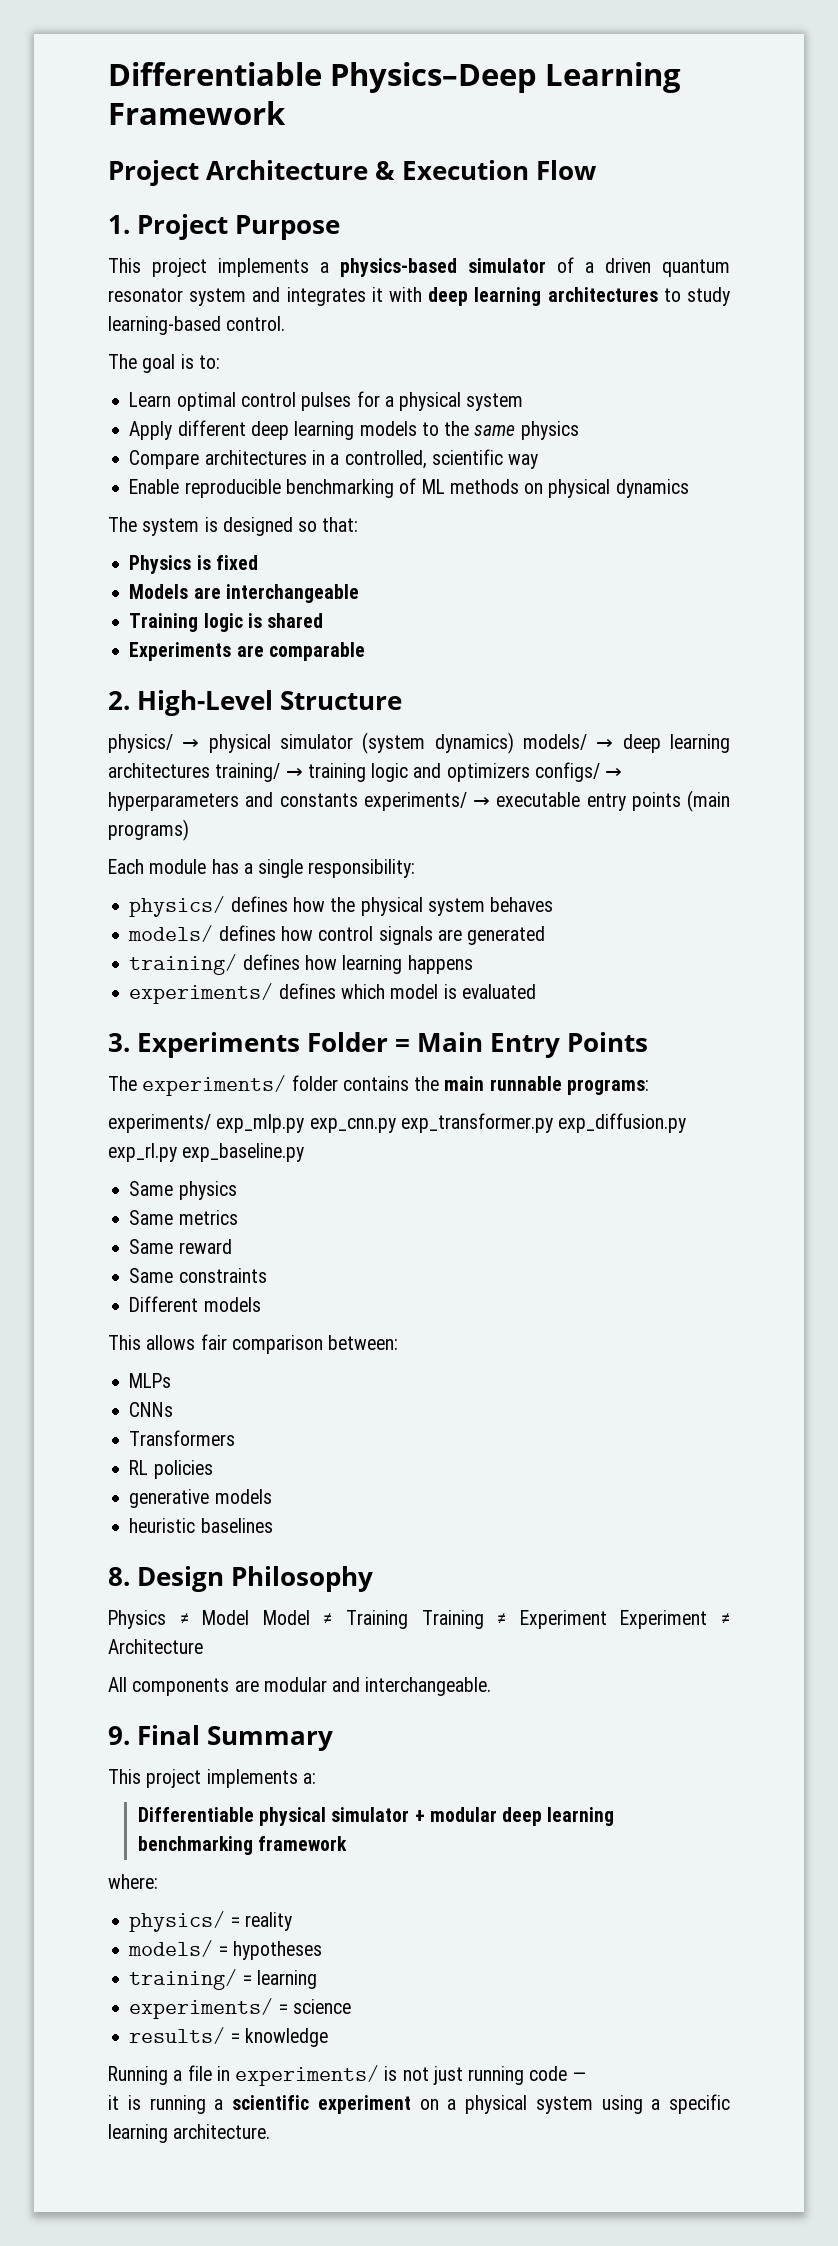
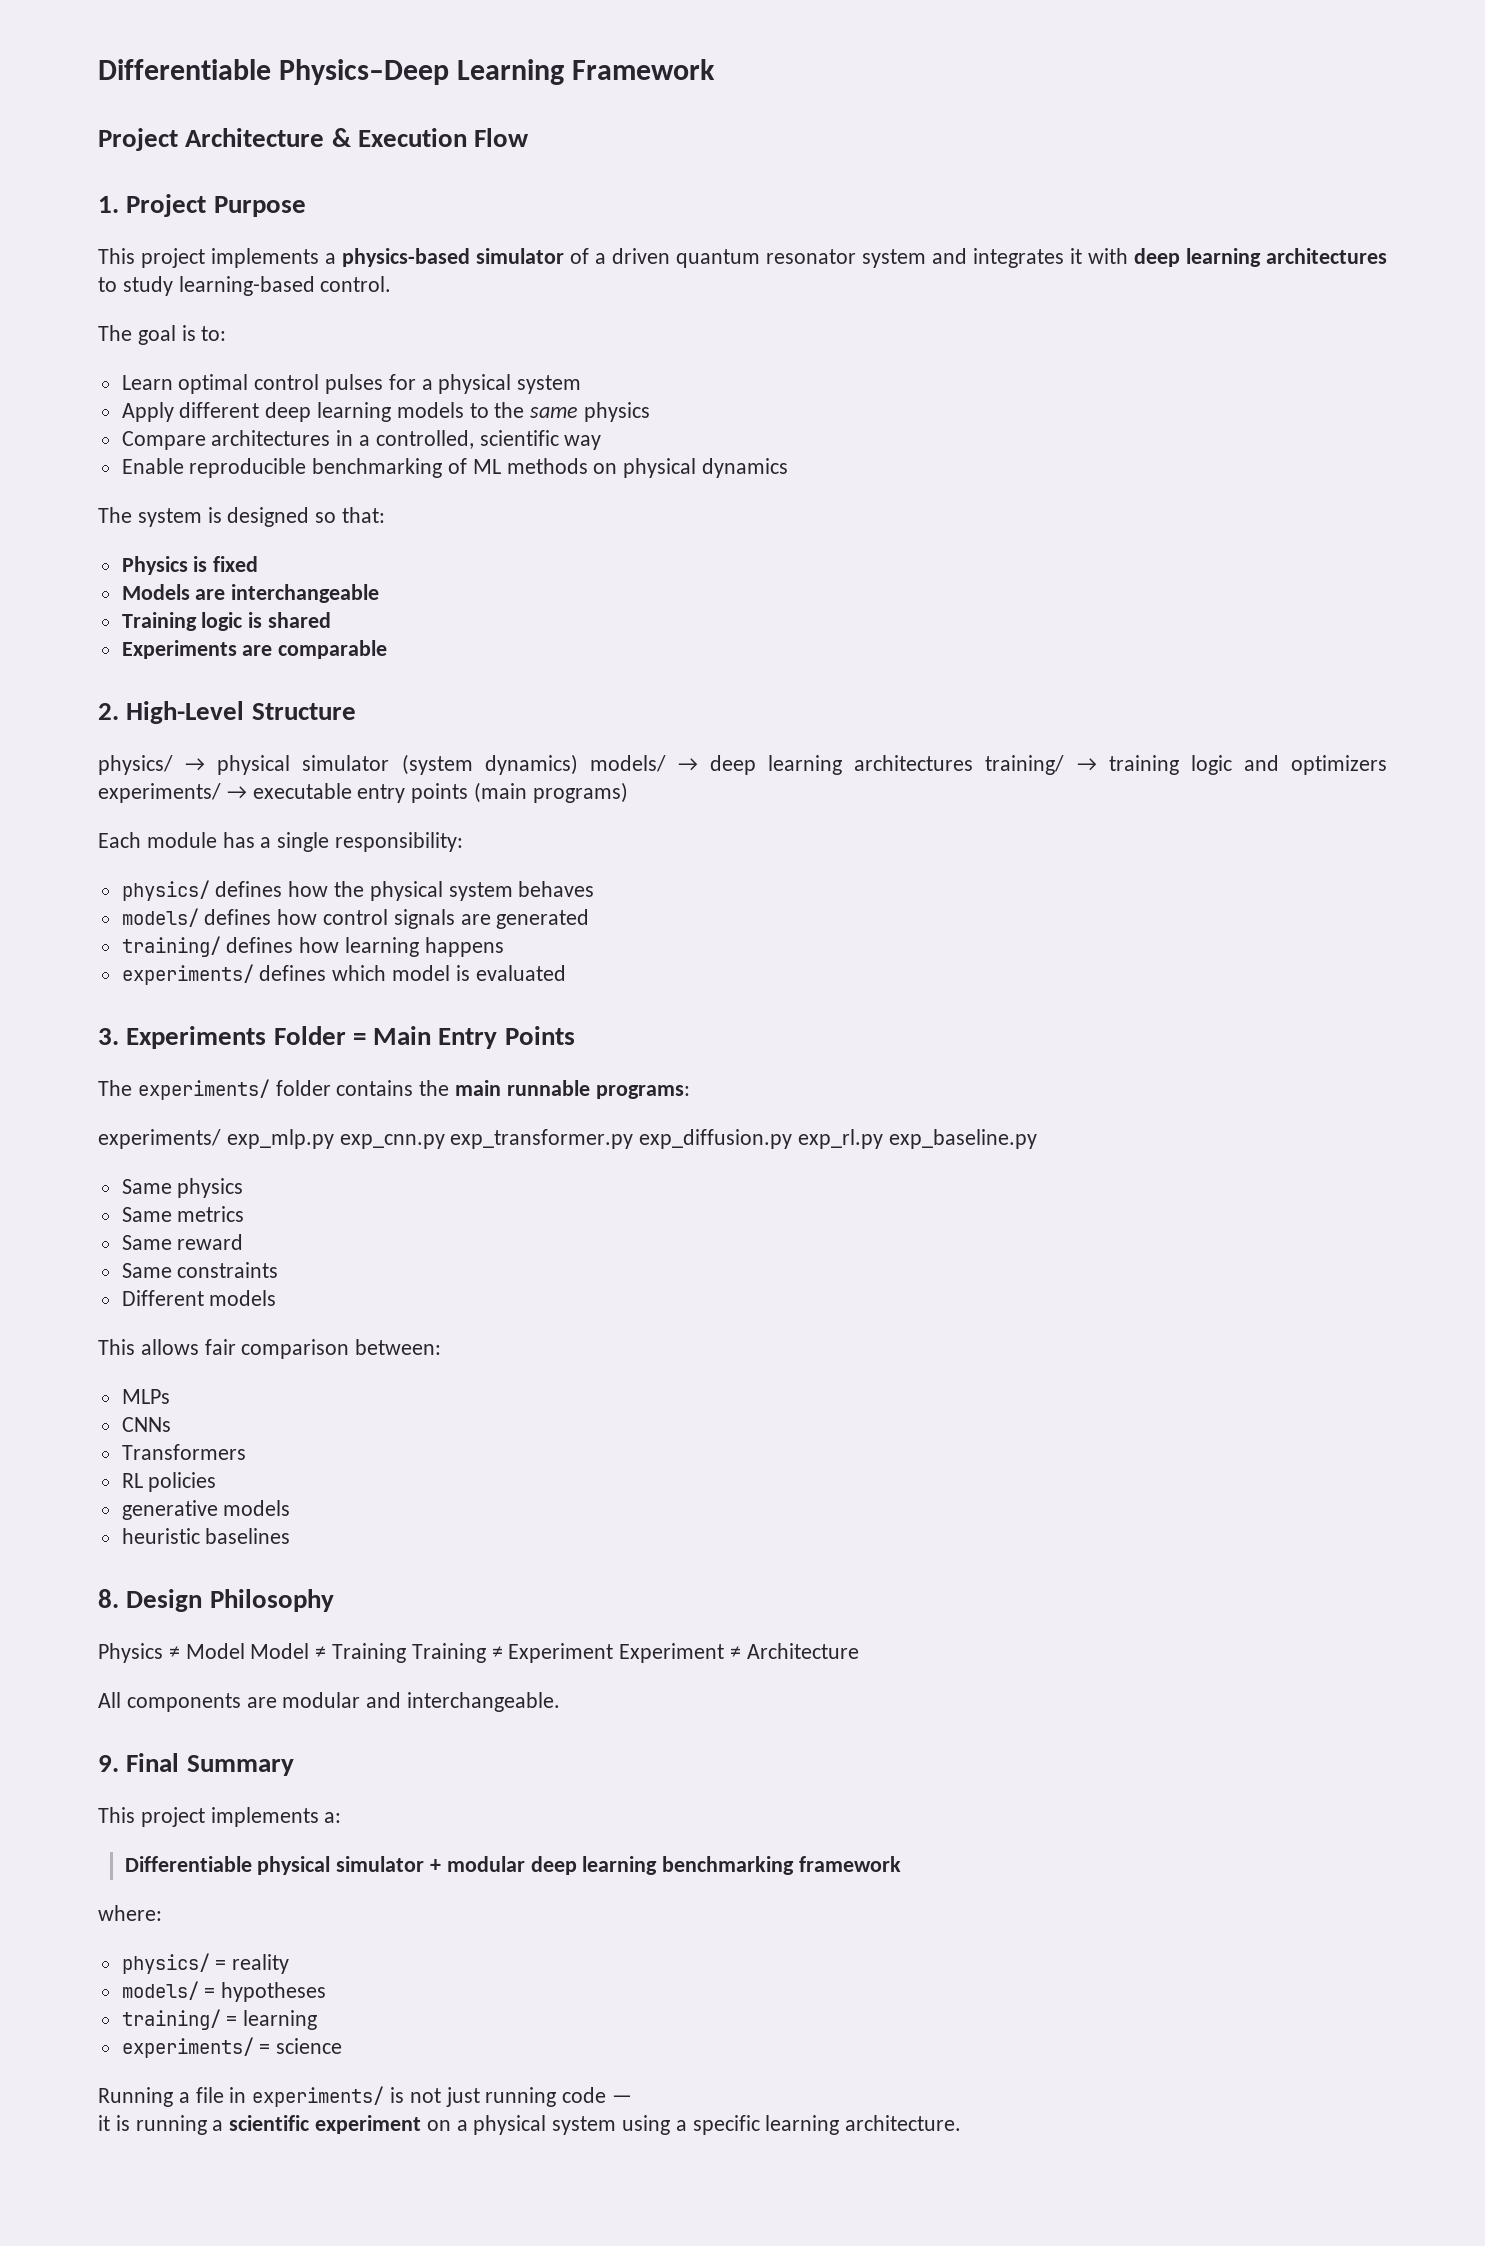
[534,762,623,782] [108,792,358,811] configs/ → hyperparameters and constants -> (1387, 765) none
[129,2027,328,2047] // results/ = knowledge -> (343, 2046) none

